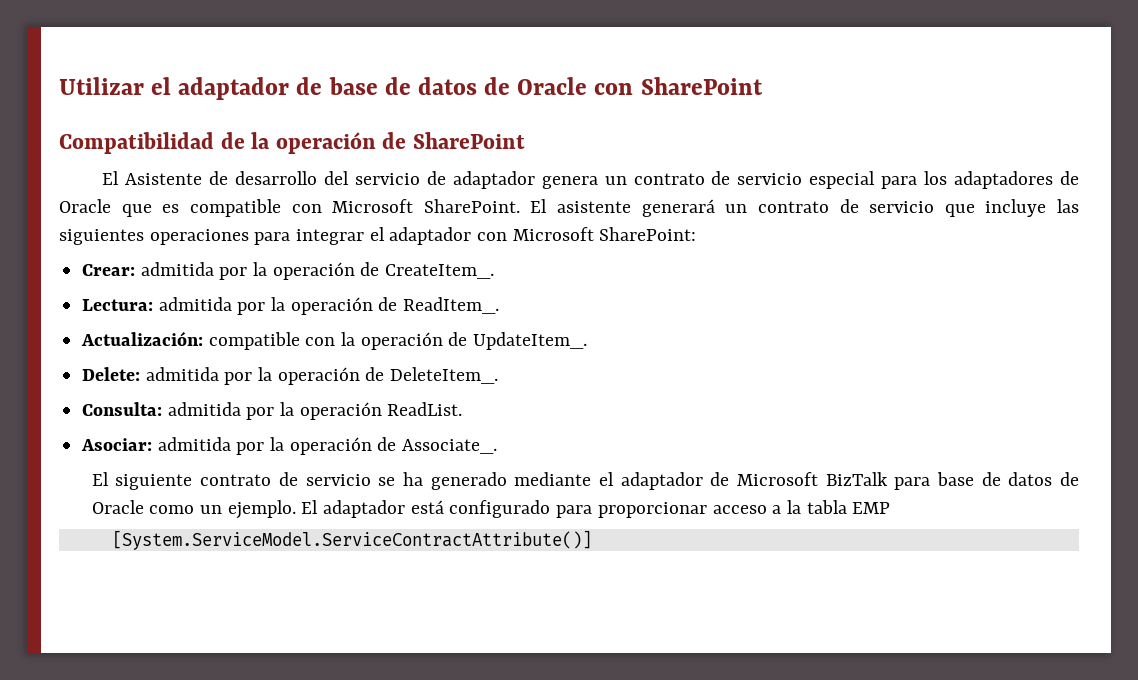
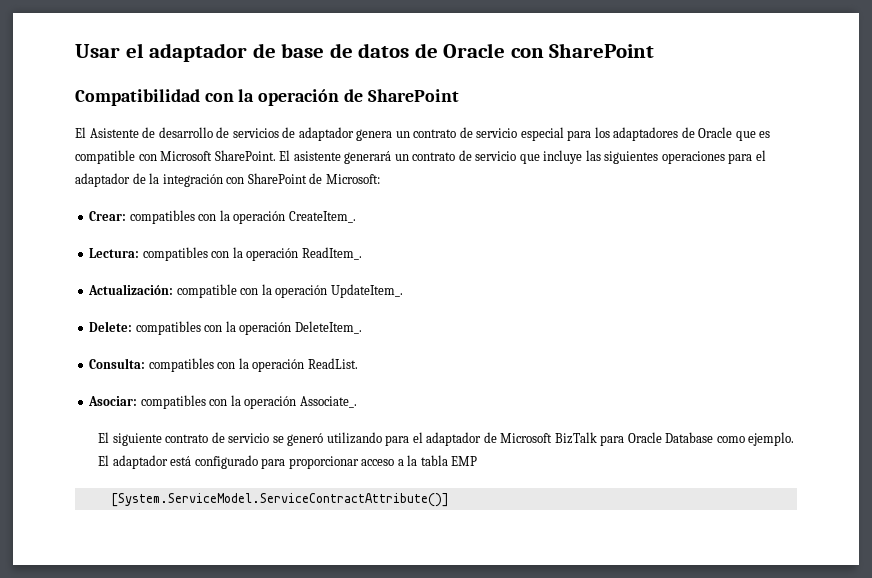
[59,77,144,95] Utilizar -> [75,44,120,58] Usar
[220,132,245,149] de -> [204,93,234,102] con
[323,171,420,185] del servicio -> [216,127,279,138] de servicios
[296,227,697,245] integrar el adaptador con Microsoft SharePoint: -> [755,150,766,161] [75,173,380,187] el adaptador de la integración con SharePoint de Microsoft:
[140,262,380,280] admitida por la operación de -> [129,210,286,224] compatibles con la operación
[158,297,398,315] admitida por la operación de -> [142,247,299,261] compatibles con la operación
[448,332,468,346] de -> (328, 291) none
[145,367,385,385] admitida por la operación de -> [135,321,292,335] compatibles con la operación
[167,402,275,420] admitida por -> [148,358,236,372] compatibles con
[157,437,397,455] admitida por la operación de -> [140,395,297,409] compatibles con la operación
[402,472,592,490] ha generado mediante -> [287,432,410,446] generó utilizando para
[936,472,1080,486] [91,500,223,514] base de datos de Oracle como un -> [627,432,745,443] Oracle Database como

